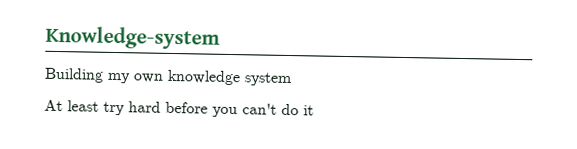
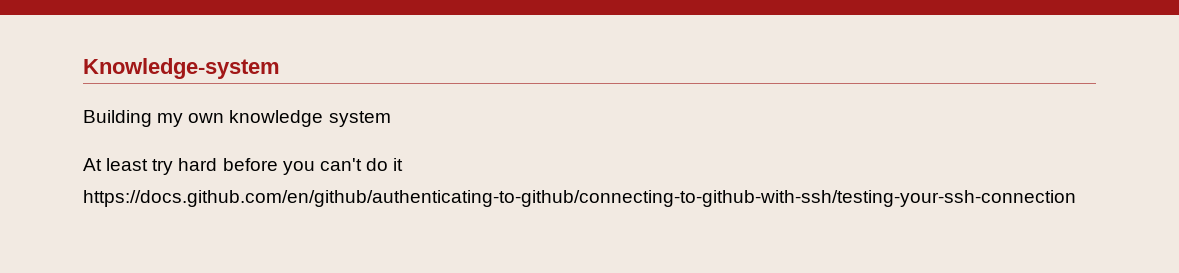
(314, 110) none -> [83,190,1076,207] https://docs.github.com/en/github/authenticating-to-github/connecting-to-github-with-ssh/testing-your-ssh-connection

